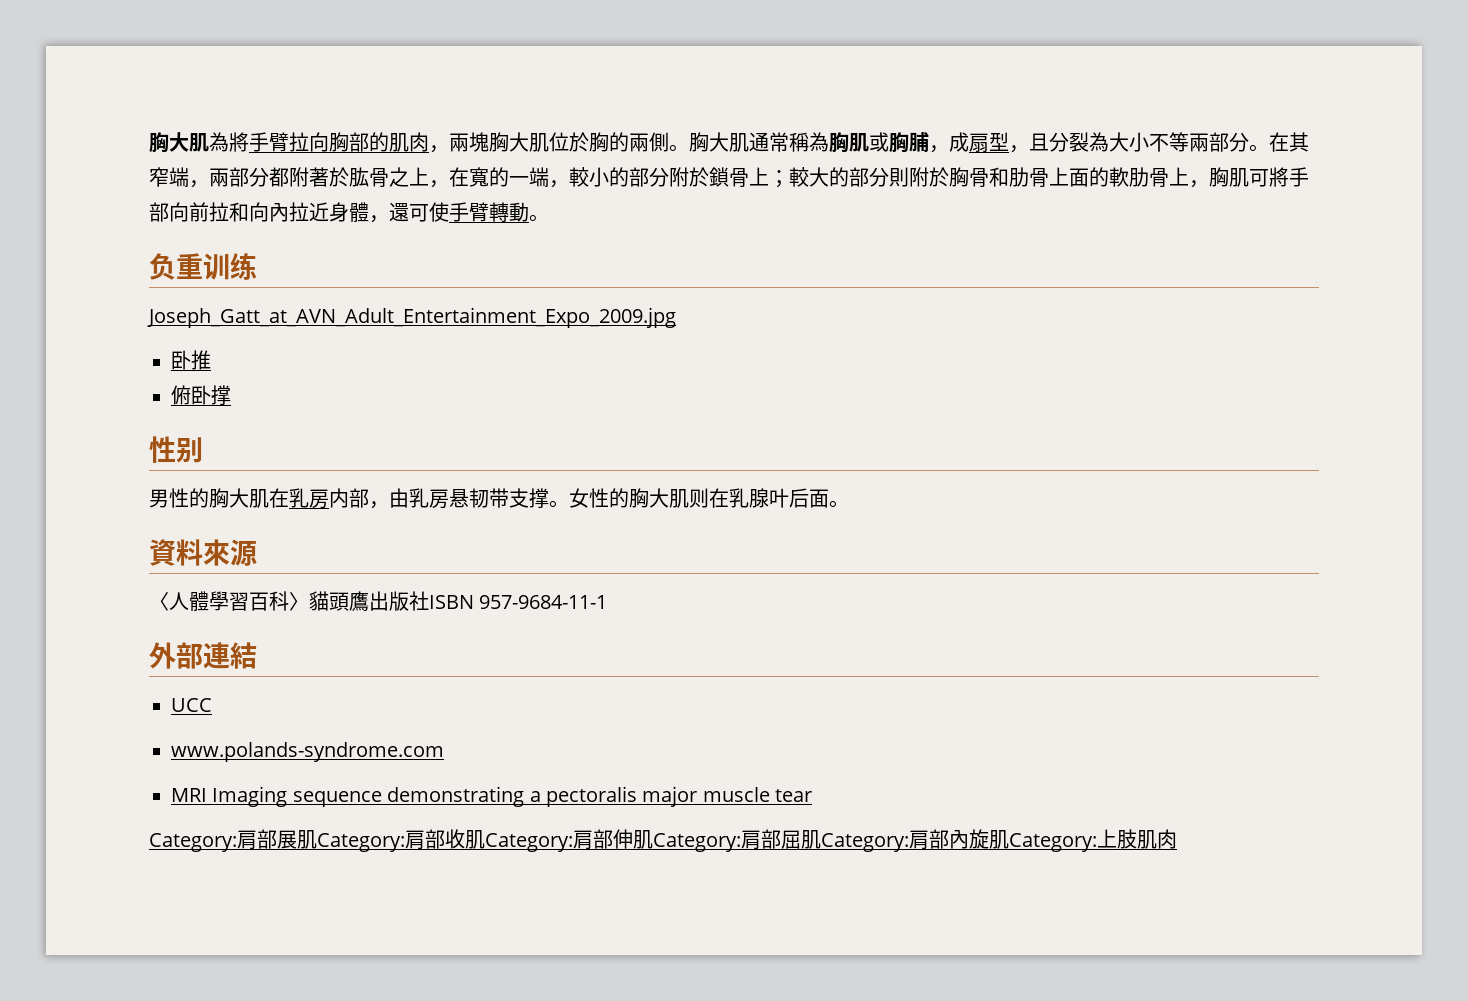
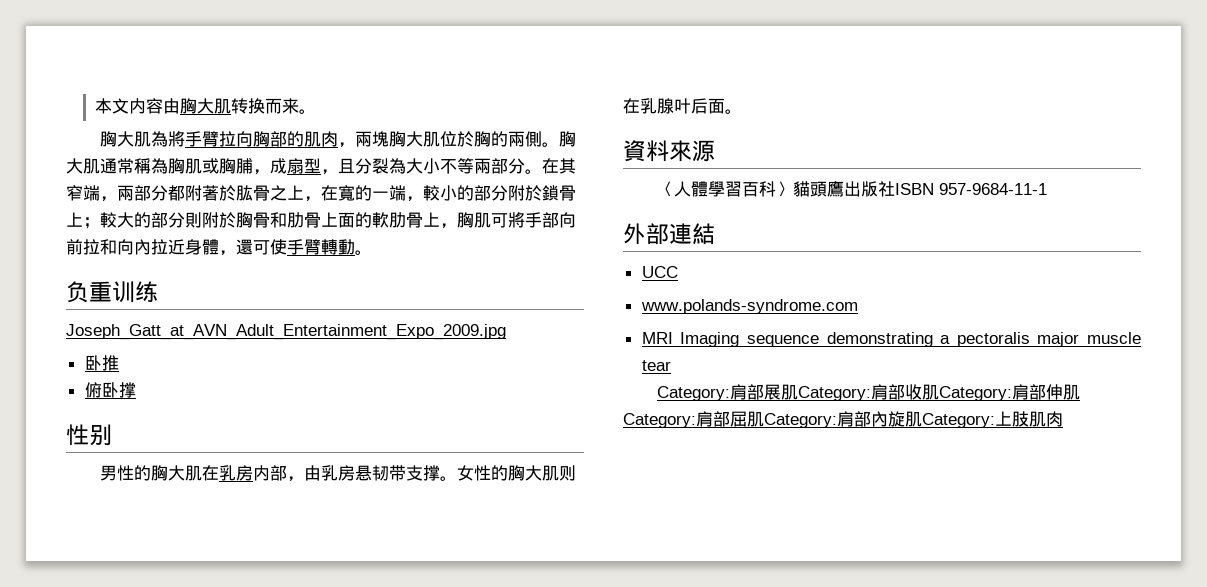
(149, 142) none -> [95,98,317,114] 本文内容由胸大肌转换而来。 //

